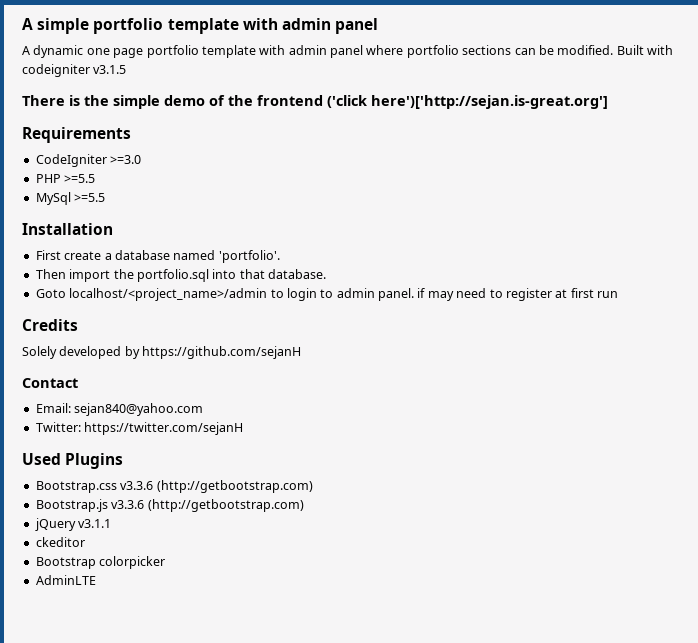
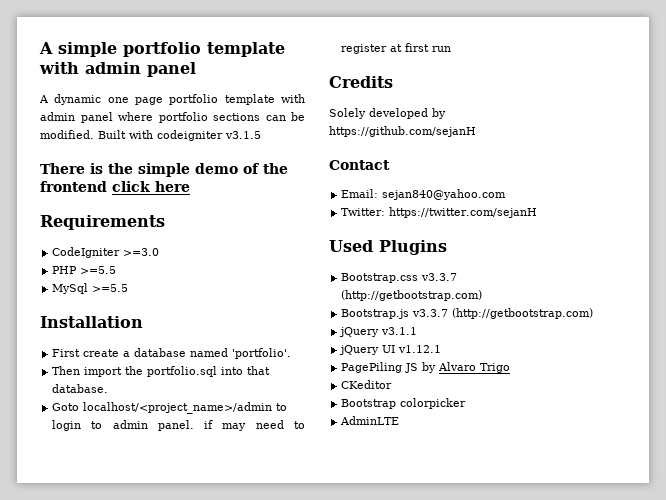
[327,95,608,109] ('click here')['http://sejan.is-great.org'] -> [112,181,190,192] click here
[120,481,154,490] v3.3.6 -> [421,273,458,281] v3.3.7
[111,500,145,509] v3.3.6 -> [412,309,449,317] v3.3.7
[35,537,85,547] ckeditor -> [339,345,442,355] [341,362,511,373] [341,380,393,389] jQuery UI v1.12.1 // PagePiling JS by Alvaro Trigo // CKeditor

